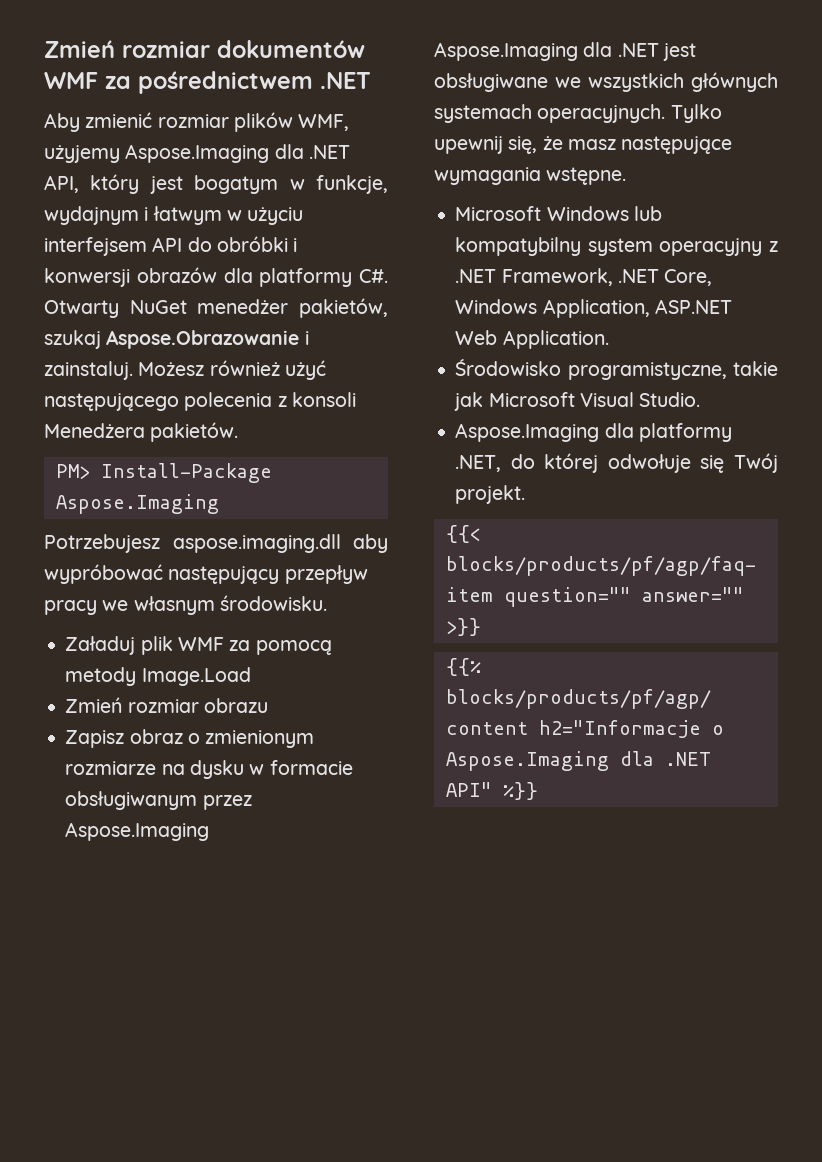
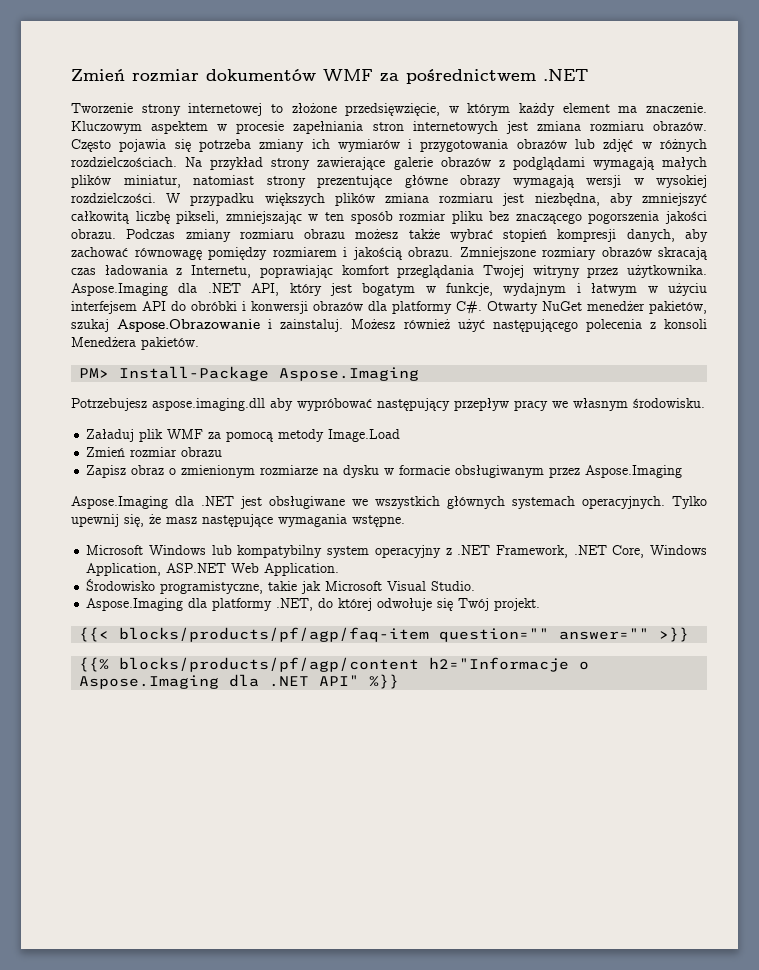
[44,112,350,132] [44,145,120,163] Aby zmienić rozmiar plików WMF, użyjemy -> [71,103,707,116] [71,121,708,134] [71,139,707,152] [71,157,708,170] [71,175,707,188] [71,193,707,206] [71,211,707,224] [71,229,708,242] [71,247,708,260] [71,265,707,278] Tworzenie strony internetowej to złożone przedsięwzięcie, w którym każdy element ma znaczenie. Kluczowym aspektem w procesie zapełniania stron internetowych jest zmiana rozmiaru obrazów. Często pojawia się potrzeba zmiany ich wymiarów i przygotowania obrazów lub zdjęć w różnych rozdzielczościach. Na przykład strony zawierające galerie obrazów z podglądami wymagają małych plików miniatur, natomiast strony prezentujące główne obrazy wymagają wersji w wysokiej rozdzielczości. W przypadku większych plików zmiana rozmiaru jest niezbędna, aby zmniejszyć całkowitą liczbę pikseli, zmniejszając w ten sposób rozmiar pliku bez znaczącego pogorszenia jakości obrazu. Podczas zmiany rozmiaru obrazu możesz także wybrać stopień kompresji danych, aby zachować równowagę pomiędzy rozmiarem i jakością obrazu. Zmniejszone rozmiary obrazów skracają czas ładowania z Internetu, poprawiając komfort przeglądania Twojej witryny przez użytkownika.

